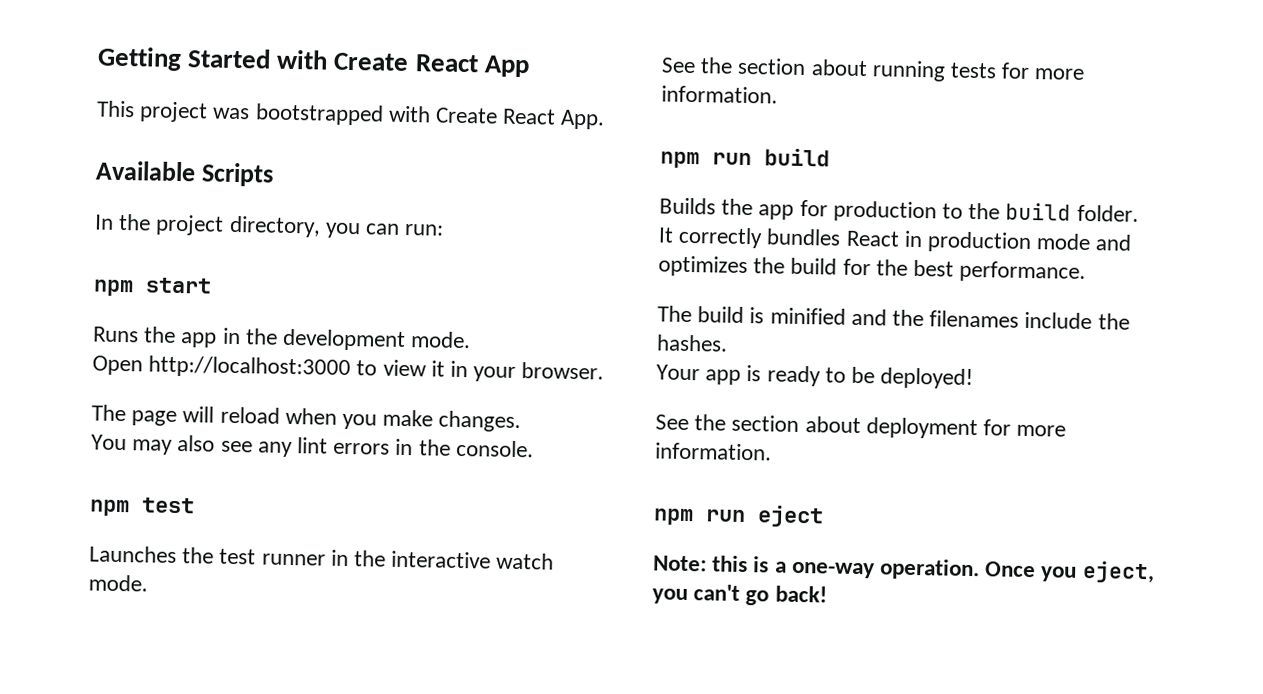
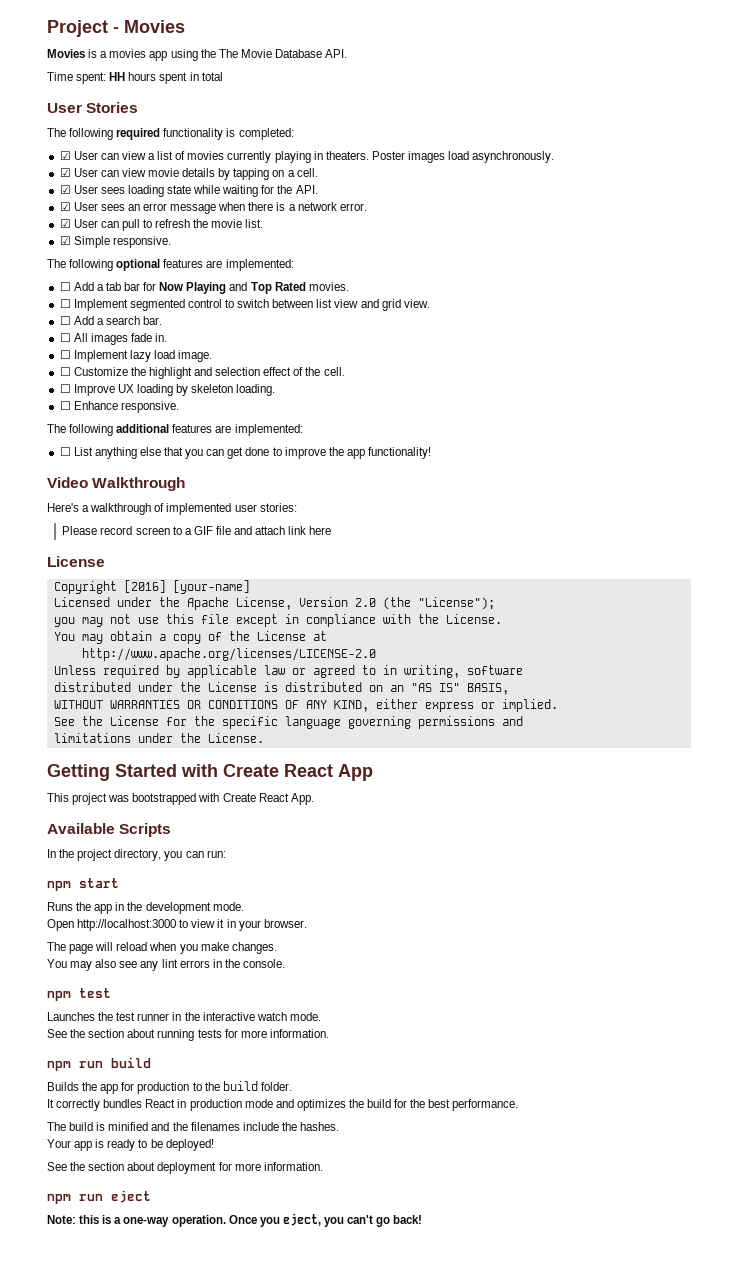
(97, 59) none -> [47,20,185,37] [47,49,348,61] [47,72,223,84] [47,102,139,113] [47,128,294,140] [59,151,555,163] [59,168,318,180] [59,185,318,197] [59,202,367,214] [59,219,264,231] [59,236,171,248] [47,259,294,271] [59,282,349,294] [59,299,430,311] [59,316,163,325] [59,333,168,345] [59,350,213,362] [59,367,345,379] [59,384,276,396] [59,401,179,413] [47,424,303,436] [59,447,432,459] [47,477,186,491] [47,503,297,515] [62,526,332,535] [47,556,105,567] [53,580,250,594] [53,597,495,610] [53,614,502,627] [53,631,327,644] [81,648,376,661] [53,665,523,678] [53,682,509,695] [53,699,558,712] [53,716,523,729] [53,733,264,743] Project - Movies // Movies is a movies app using the The Movie Database API. // Time spent: HH hours spent in total // User Stories // The following required functionality is completed: // ☑ User can view a list of movies currently playing in theaters. Poster images load asynchronously. // ☑ User can view movie details by tapping on a cell. // ☑ User sees loading state while waiting for the API. // ☑ User sees an error message when there is a network error. // ☑ User can pull to refresh the movie list. // ☑ Simple responsive. // The following optional features are implemented: // ☐ Add a tab bar for Now Playing and Top Rated movies. // ☐ Implement segmented control to switch between list view and grid view. // ☐ Add a search bar. // ☐ All images fade in. // ☐ Implement lazy load image. // ☐ Customize the highlight and selection effect of the cell. // ☐ Improve UX loading by skeleton loading. // ☐ Enhance responsive. // The following additional features are implemented: // ☐ List anything else that you can get done to improve the app functionality! // Video Walkthrough // Here's a walkthrough of implemented user stories: // Please record screen to a GIF file and attach link here // License // Copyright [2016] [your-name] // Licensed under the Apache License, Version 2.0 (the "License"); // you may not use this file except in compliance with the License. // You may obtain a copy of the License at // http://www.apache.org/licenses/LICENSE-2.0 // Unless required by applicable law or agreed to in writing, software // distributed under the License is distributed on an "AS IS" BASIS, // WITHOUT WARRANTIES OR CONDITIONS OF ANY KIND, either express or implied. // See the License for the specific language governing permissions and // limitations under the License. //

